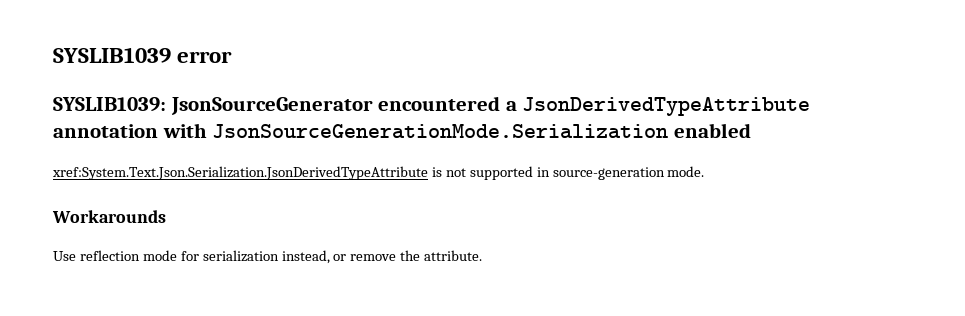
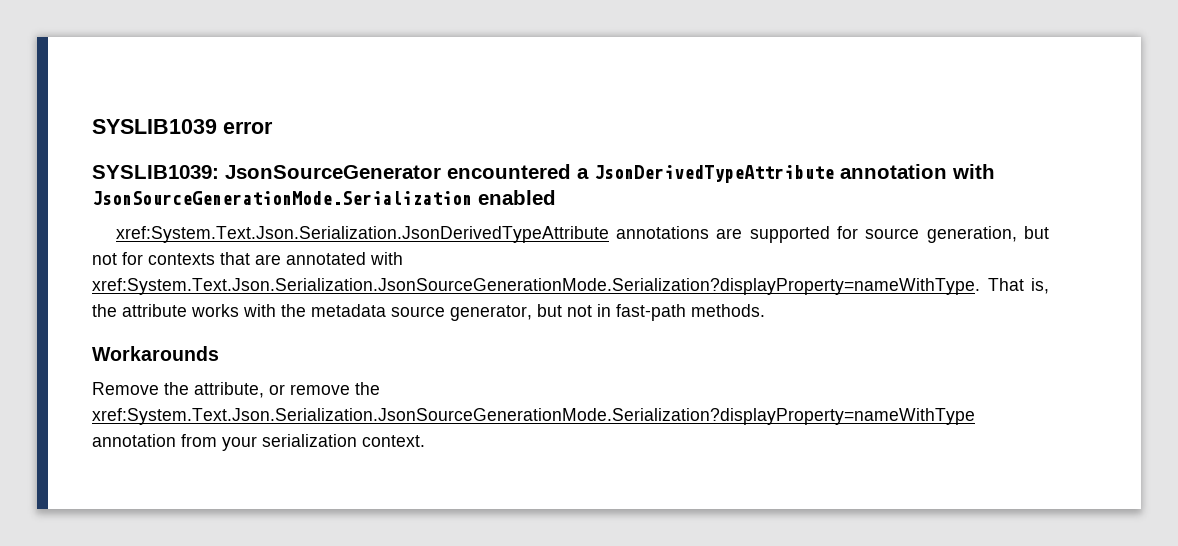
[431,166,705,180] [52,210,166,223] [53,250,483,264] is not supported in source-generation mode. // Workarounds // Use reflection mode for serialization instead, or remove the attribute. -> [616,226,1049,243] [92,252,403,265] [92,278,1049,295] [92,304,765,321] [92,346,219,361] [92,382,380,398] [92,408,975,425] [92,434,425,451] annotations are supported for source generation, but not for contexts that are annotated with xref:System.Text.Json.Serialization.JsonSourceGenerationMode.Serialization?displayProperty=nameWithType. That is, the attribute works with the metadata source generator, but not in fast-path methods. // Workarounds // Remove the attribute, or remove the xref:System.Text.Json.Serialization.JsonSourceGenerationMode.Serialization?displayProperty=nameWithType annotation from your serialization context.

